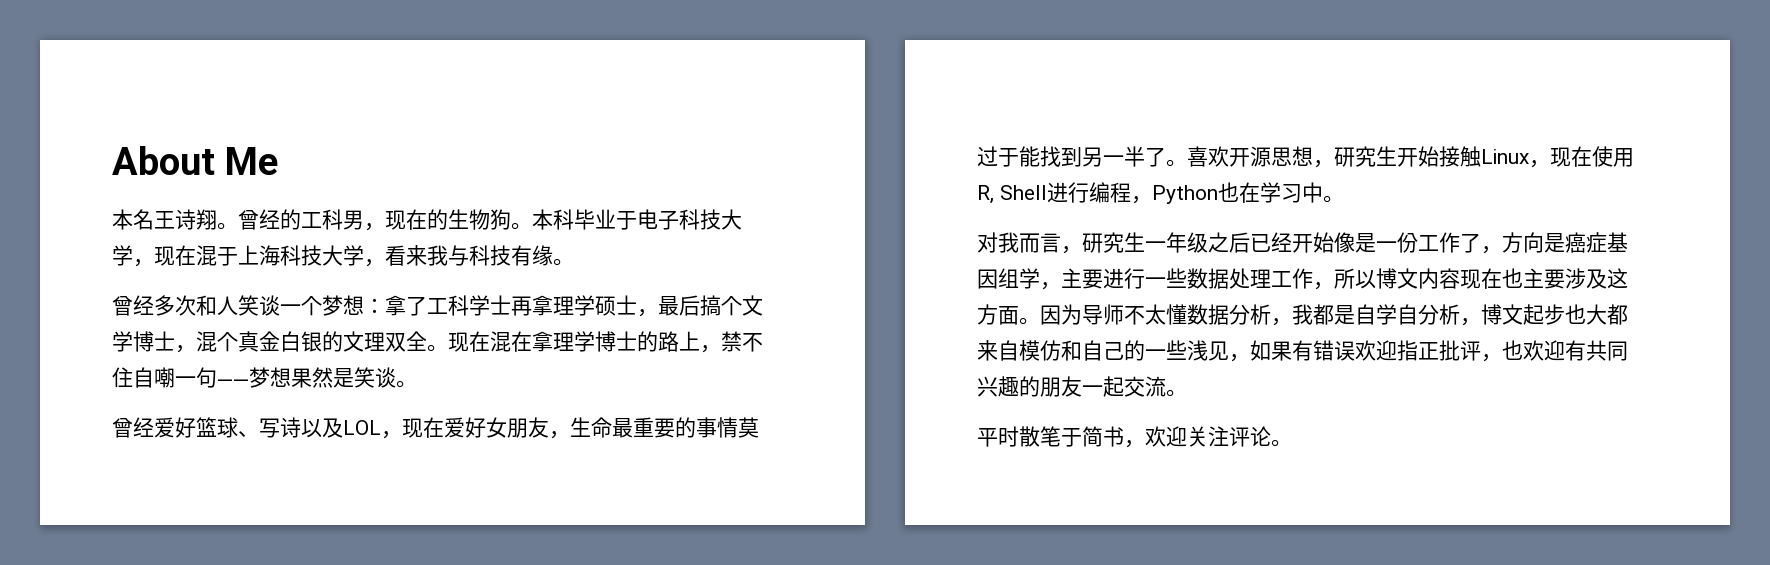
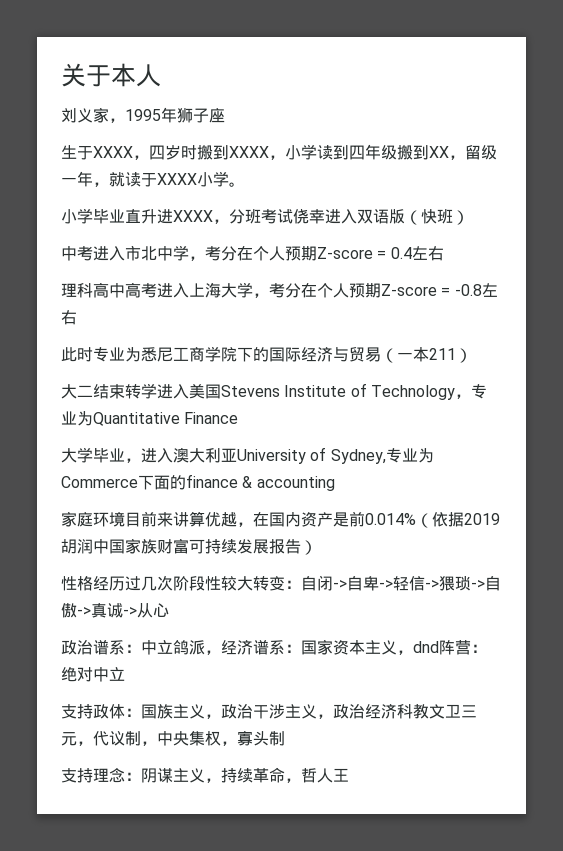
[112,146,279,175] [112,209,742,231] [112,245,574,267] [112,295,763,317] [112,331,763,353] [112,367,417,388] [112,417,759,439] [977,146,1634,168] [977,182,1344,204] [977,232,1628,254] [977,268,1628,290] [977,304,1628,326] [977,340,1628,362] [977,376,1187,397] [977,426,1292,448] About Me // 本名王诗翔。曾经的工科男，现在的生物狗。本科毕业于电子科技大学，现在混于上海科技大学，看来我与科技有缘。 // 曾经多次和人笑谈一个梦想：拿了工科学士再拿理学硕士，最后搞个文学博士，混个真金白银的文理双全。现在混在拿理学博士的路上，禁不住自嘲一句——梦想果然是笑谈。 // 曾经爱好篮球、写诗以及LOL，现在爱好女朋友，生命最重要的事情莫过于能找到另一半了。喜欢开源思想，研究生开始接触Linux，现在使用R, Shell进行编程，Python也在学习中。 // 对我而言，研究生一年级之后已经开始像是一份工作了，方向是癌症基因组学，主要进行一些数据处理工作，所以博文内容现在也主要涉及这方面。因为导师不太懂数据分析，我都是自学自分析，博文起步也大都来自模仿和自己的一些浅见，如果有错误欢迎指正批评，也欢迎有共同兴趣的朋友一起交流。 // 平时散笔于简书，欢迎关注评论。 -> [61,63,161,87] [61,107,225,123] [61,144,497,160] [61,171,245,187] [61,208,469,225] [61,245,444,261] [61,282,498,298] [61,310,77,325] [61,346,472,363] [61,383,487,400] [61,411,239,426] [61,447,434,464] [61,474,335,491] [61,511,500,528] [61,538,317,555] [61,575,501,591] [61,603,169,618] [61,639,487,655] [61,667,125,682] [61,704,477,719] [61,730,285,746] [61,767,349,783] 关于本人 // 刘义家，1995年狮子座 // 生于XXXX，四岁时搬到XXXX，小学读到四年级搬到XX，留级一年，就读于XXXX小学。 // 小学毕业直升进XXXX，分班考试侥幸进入双语版（快班） // 中考进入市北中学，考分在个人预期Z-score = 0.4左右 // 理科高中高考进入上海大学，考分在个人预期Z-score = -0.8左右 // 此时专业为悉尼工商学院下的国际经济与贸易（一本211） // 大二结束转学进入美国Stevens Institute of Technology，专业为Quantitative Finance // 大学毕业，进入澳大利亚University of Sydney,专业为Commerce下面的finance & accounting // 家庭环境目前来讲算优越，在国内资产是前0.014%（依据2019胡润中国家族财富可持续发展报告） // 性格经历过几次阶段性较大转变：自闭->自卑->轻信->猥琐->自傲->真诚->从心 // 政治谱系：中立鸽派，经济谱系：国家资本主义，dnd阵营：绝对中立 // 支持政体：国族主义，政治干涉主义，政治经济科教文卫三元，代议制，中央集权，寡头制 // 支持理念：阴谋主义，持续革命，哲人王

